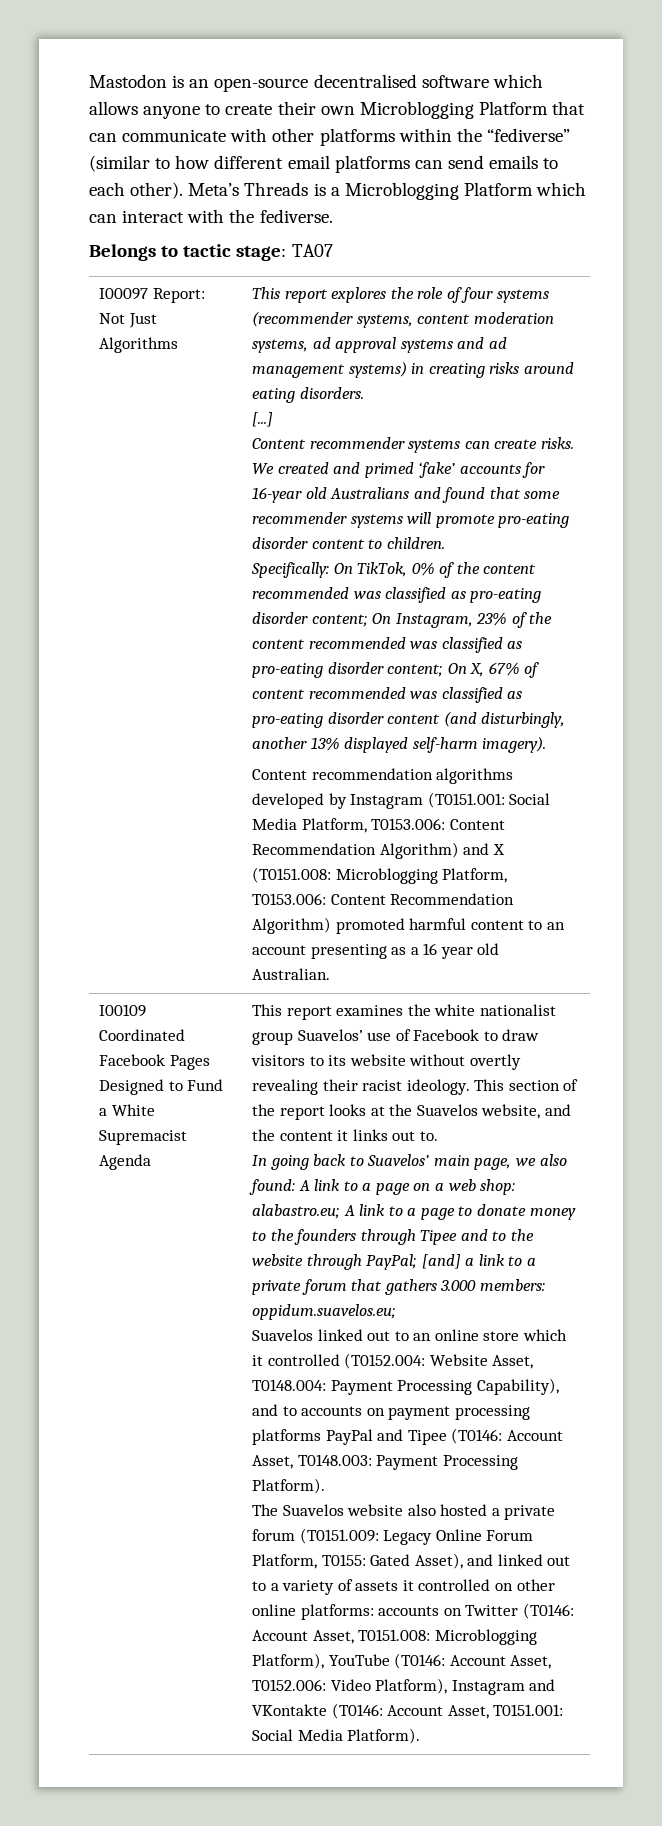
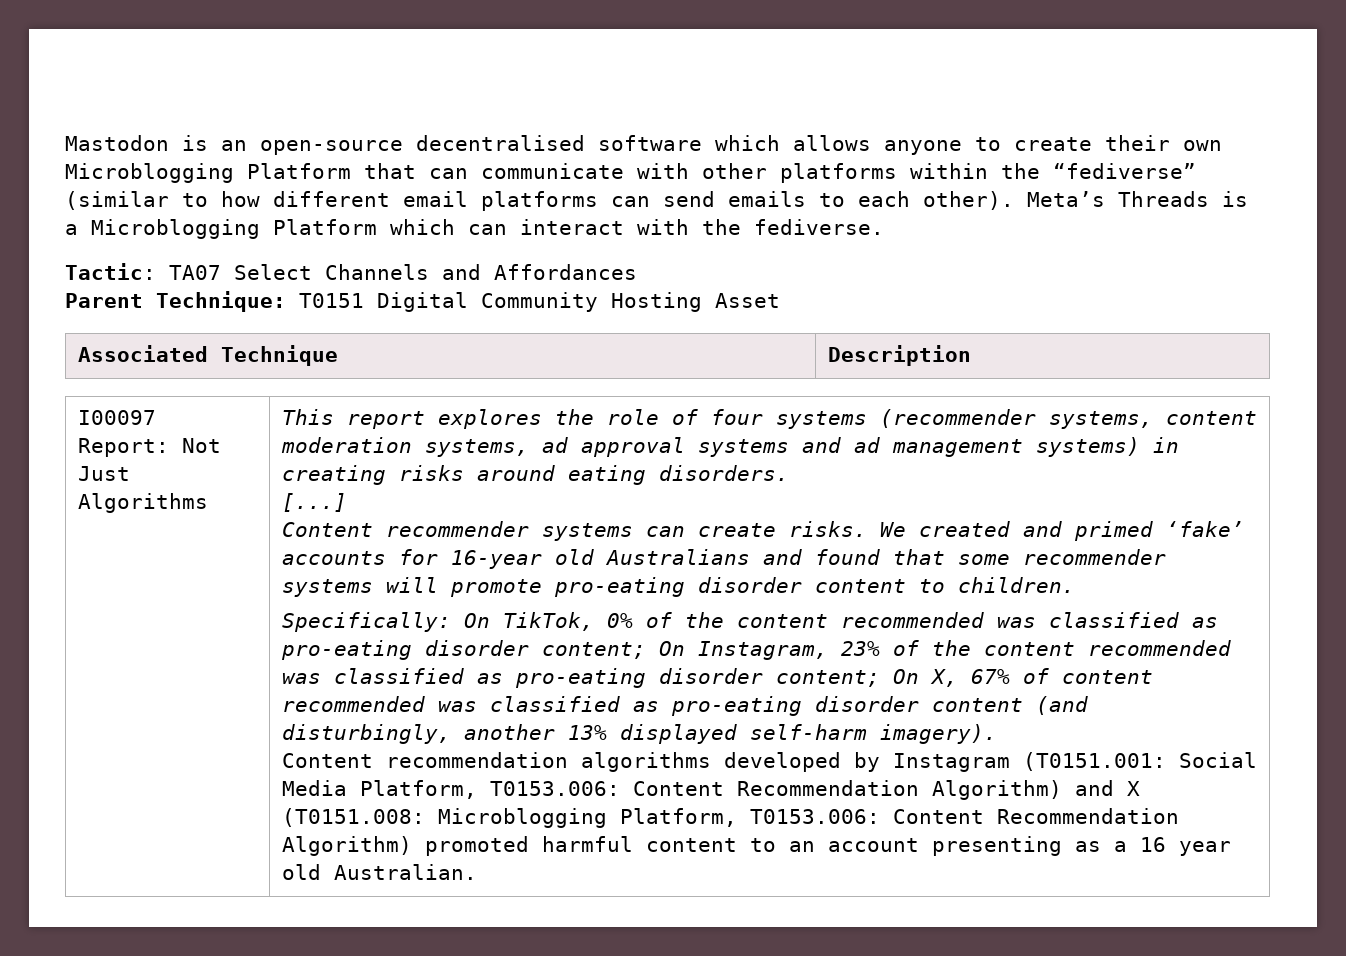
[89,244,333,261] Belongs to tactic stage: TA07 -> [65,263,637,280] [65,291,780,312] [77,345,338,366] [827,345,971,366] Tactic: TA07 Select Channels and Affordances // Parent Technique: T0151 Digital Community Hosting Asset // Associated Technique | Description
[98,1004,146,1017] [98,1029,185,1041] [98,1054,210,1070] [98,1079,224,1095] [98,1104,155,1116] [98,1130,187,1145] [98,1154,151,1170] [251,1004,556,1020] [251,1029,540,1045] [250,1054,521,1070] [251,1079,579,1095] [251,1104,572,1120] [251,1129,438,1141] [251,1154,567,1170] [248,1179,516,1195] [251,1204,576,1220] [251,1229,535,1245] [251,1254,537,1270] [251,1279,545,1295] [251,1304,396,1320] [251,1329,568,1341] [251,1353,534,1369] [251,1378,559,1395] [251,1404,530,1420] [251,1428,563,1445] [251,1454,518,1470] [251,1478,325,1494] [251,1504,556,1520] [251,1528,534,1545] [251,1553,571,1569] [251,1579,555,1595] [251,1603,574,1620] [251,1629,537,1645] [251,1653,552,1669] [251,1678,556,1695] [251,1703,564,1719] [251,1728,421,1744] // I00109 Coordinated Facebook Pages Designed to Fund a White Supremacist Agenda | This report examines the white nationalist group Suavelos’ use of Facebook to draw visitors to its website without overtly revealing their racist ideology. This section of the report looks at the Suavelos website, and the content it links out to. // In going back to Suavelos’ main page, we also found: A link to a page on a web shop: alabastro.eu; A link to a page to donate money to the founders through Tipee and to the website through PayPal; [and] a link to a private forum that gathers 3.000 members: oppidum.suavelos.eu; // Suavelos linked out to an online store which it controlled (T0152.004: Website Asset, T0148.004: Payment Processing Capability), and to accounts on payment processing platforms PayPal and Tipee (T0146: Account Asset, T0148.003: Payment Processing Platform). // The Suavelos website also hosted a private forum (T0151.009: Legacy Online Forum Platform, T0155: Gated Asset), and linked out to a variety of assets it controlled on other online platforms: accounts on Twitter (T0146: Account Asset, T0151.008: Microblogging Platform), YouTube (T0146: Account Asset, T0152.006: Video Platform), Instagram and VKontakte (T0146: Account Asset, T0151.001: Social Media Platform). -> (477, 872) none

